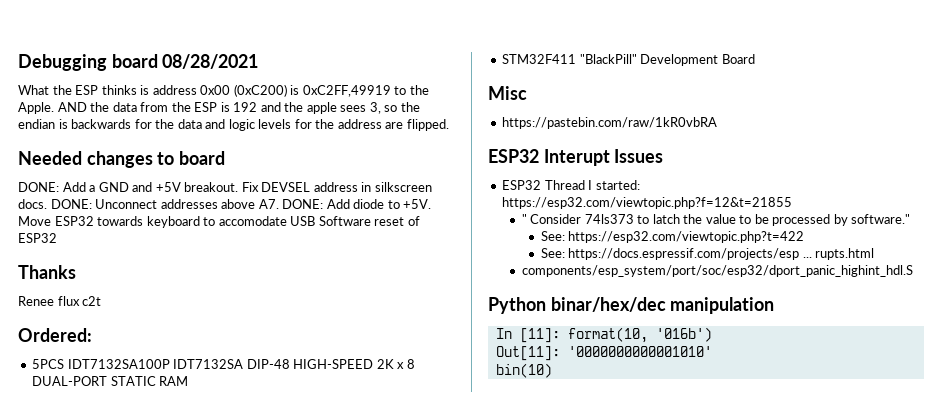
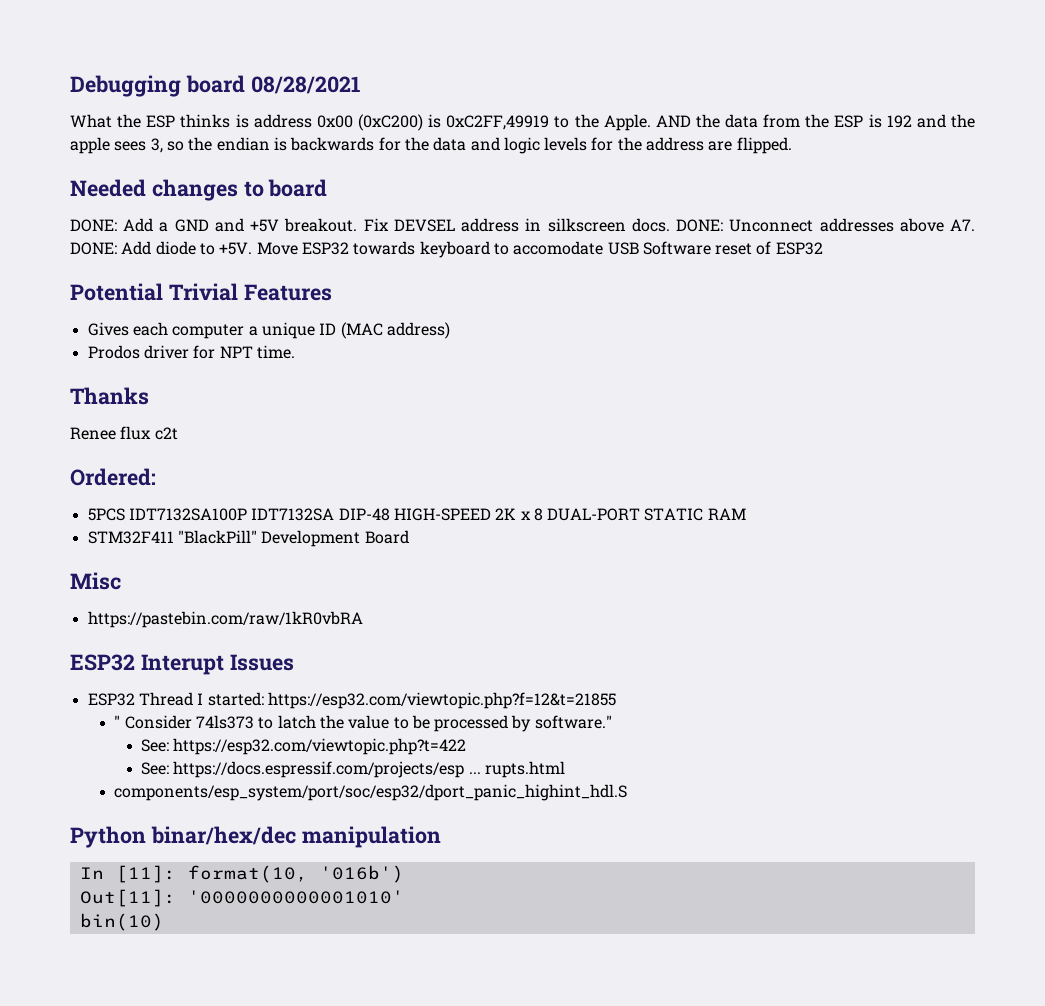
(57, 238) none -> [70,283,332,301] [87,322,450,339] [87,345,295,359] // Potential Trivial Features // Gives each computer a unique ID (MAC address) // Prodos driver for NPT time.

